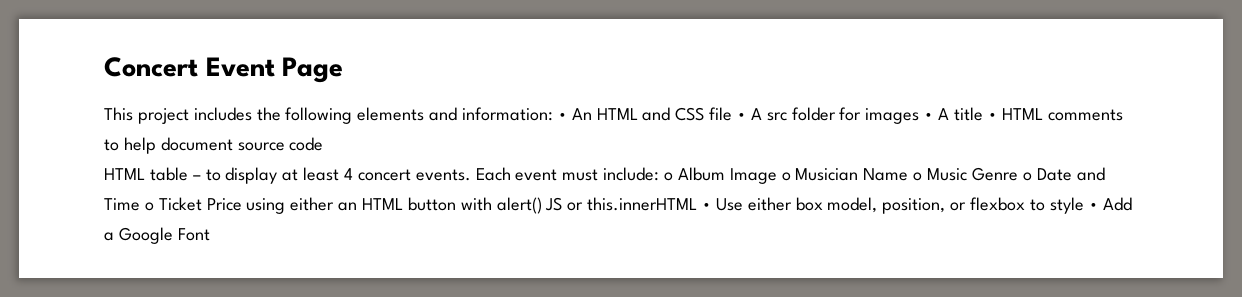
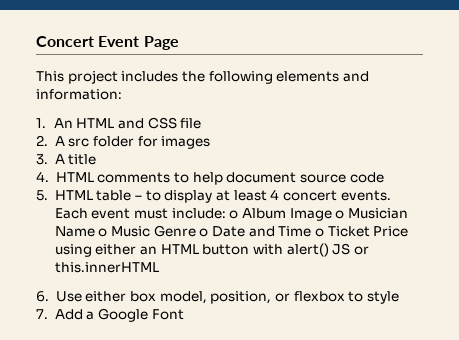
[557,112,567,120] • -> [36,118,46,128] // 1.
[737,112,747,120] • -> [36,135,48,146] // 2.
[924,112,934,120] • -> [36,154,48,165] // 3.
[987,112,997,120] • -> [36,171,49,182] // 4.
(324, 144) none -> [36,190,48,201] 5.
[702,202,712,210] • -> [36,291,49,302] // 6.
[1088,202,1098,210] • -> [36,309,48,319] // 7.

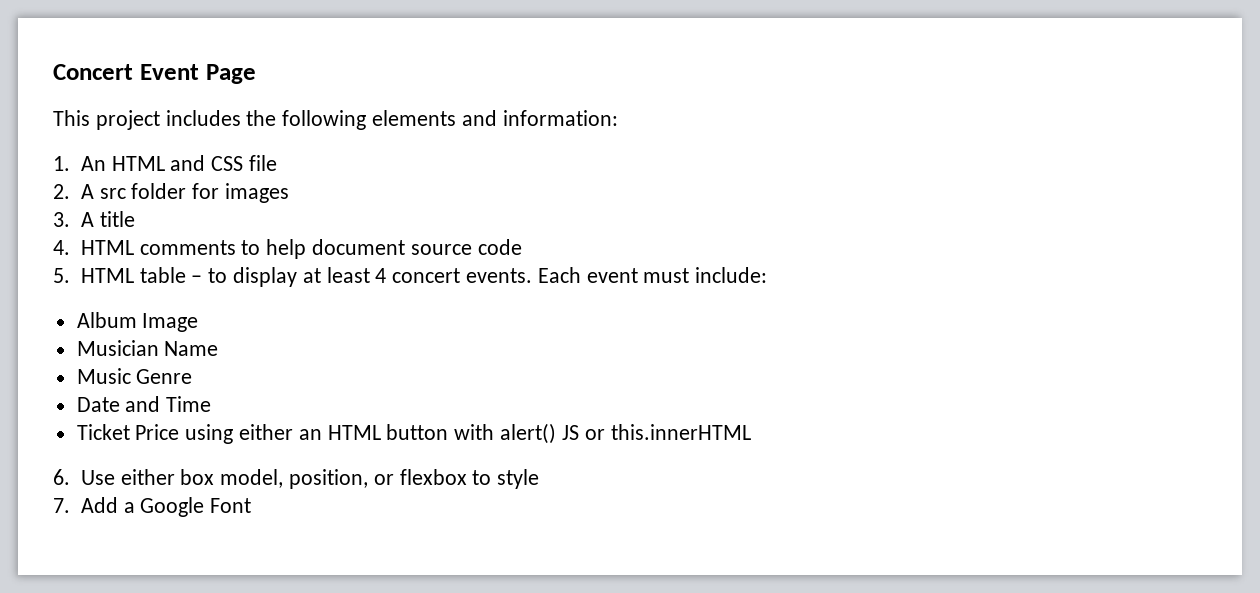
[229,210,239,219] o -> (768, 275) //
[335,210,345,219] o -> (199, 322) //
[98,228,108,237] o -> (219, 348) //
[199,228,209,237] o -> (193, 376) //
[314,228,324,237] o -> (212, 404) //

